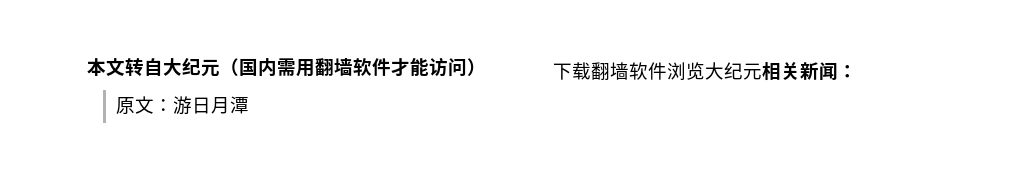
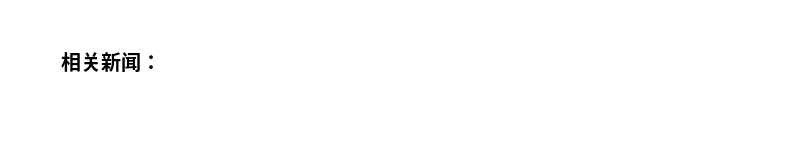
[87,57,486,77] [115,96,249,115] [553,62,762,80] 本文转自大纪元（国内需用翻墙软件才能访问） // 原文：游日月潭 // 下载翻墙软件浏览大纪元 -> (61, 62) none

